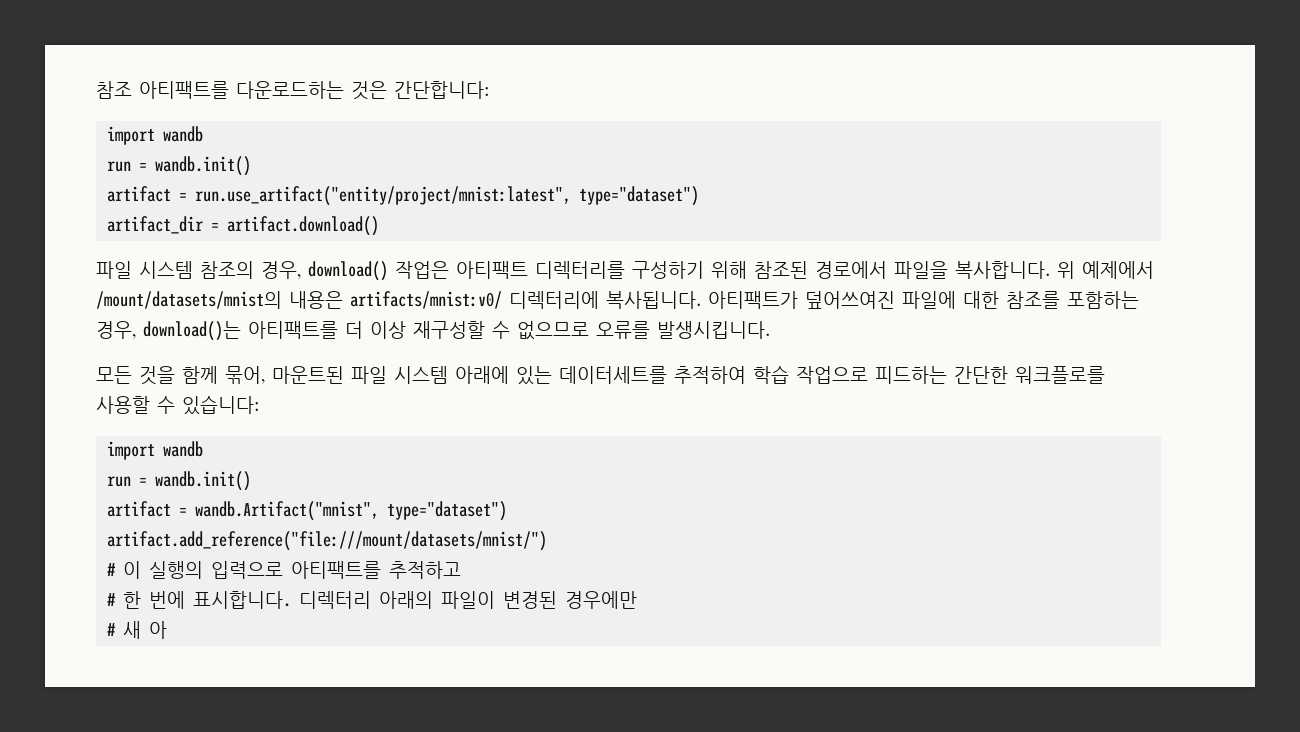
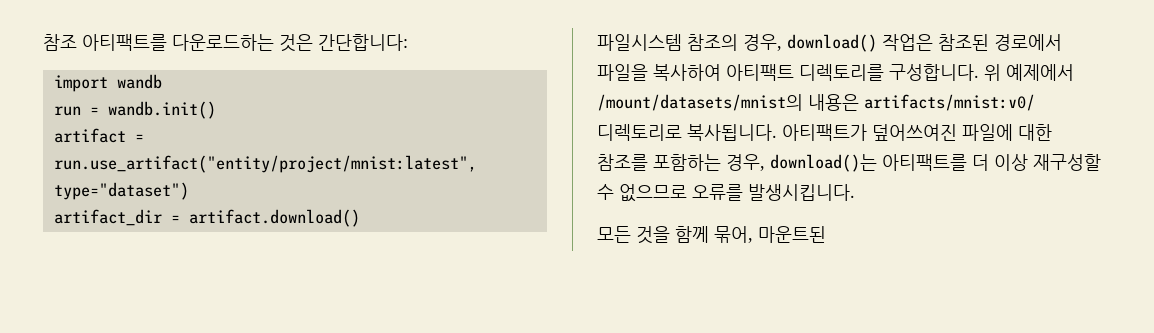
[96,261,193,279] 파일 시스템 -> [597,34,682,51] 파일시스템
[456,261,1050,279] 아티팩트 디렉터리를 구성하기 위해 참조된 경로에서 파일을 복사합니다. -> [938,34,1062,51] [597,64,979,81] 참조된 경로에서 파일을 복사하여 아티팩트 디렉토리를 구성합니다.
[509,291,599,309] 디렉터리에 -> [597,124,682,141] 디렉토리로
[351,365,1105,385] [96,395,260,415] [107,441,204,460] [107,471,252,491] [107,501,508,521] [107,531,548,551] [107,561,462,579] [107,591,638,609] [107,621,168,639] 파일 시스템 아래에 있는 데이터세트를 추적하여 학습 작업으로 피드하는 간단한 워크플로를 사용할 수 있습니다: // import wandb // run = wandb.init() // artifact = wandb.Artifact("mnist", type="dataset") // artifact.add_reference("file:///mount/datasets/mnist/") // # 이 실행의 입력으로 아티팩트를 추적하고 // # 한 번에 표시합니다. 디렉터리 아래의 파일이 변경된 경우에만 // # 새 아 -> (826, 234) none

